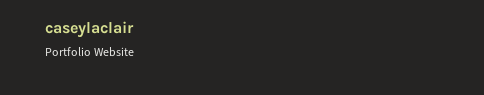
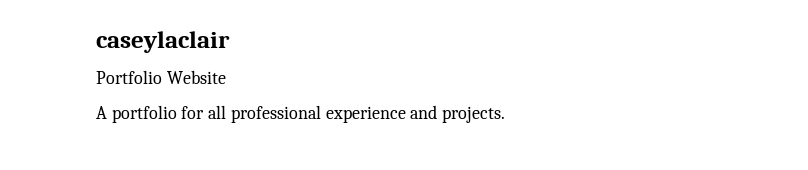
(135, 52) none -> [96,105,506,123] // A portfolio for all professional experience and projects.

